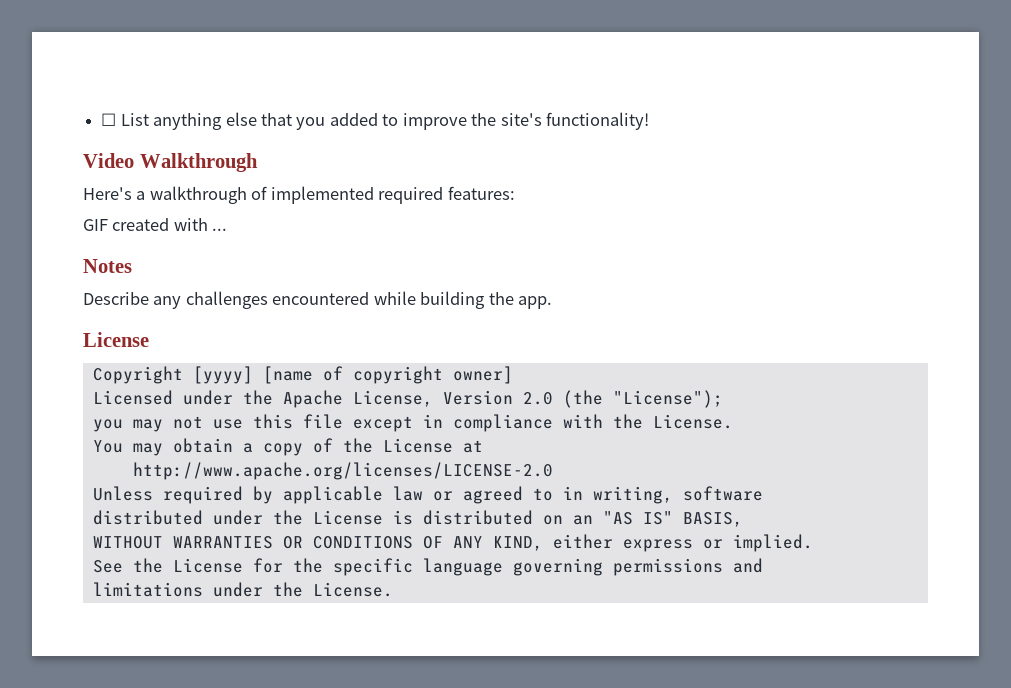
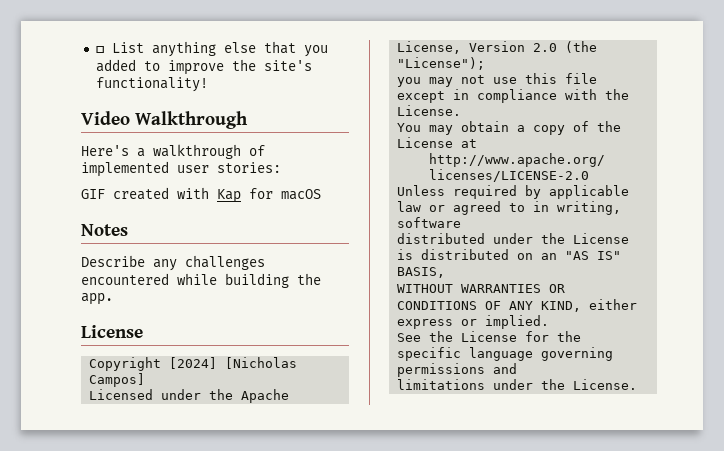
[378,186,515,204] required features: -> [177,162,281,173] user stories:
[212,228,228,231] ... -> [217,188,321,203] Kap for macOS
[192,366,513,384] [yyyy] [name of copyright owner] -> [169,357,298,369] [89,373,146,387] [2024] [Nicholas Campos]

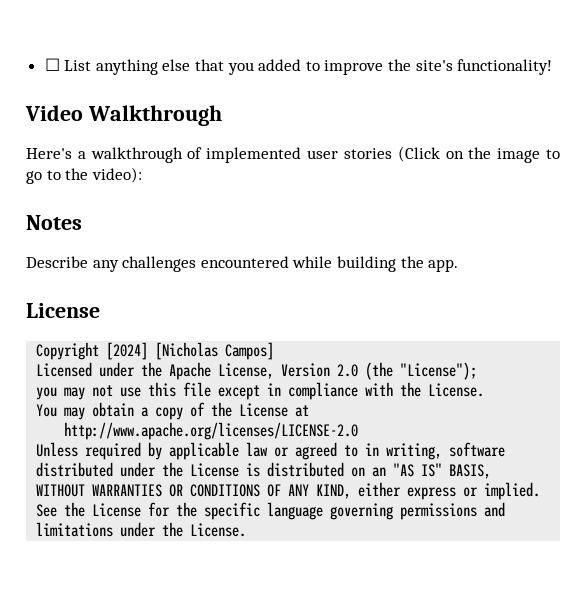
[217,162,281,173] [81,187,321,203] stories: // GIF created with Kap for macOS -> [343,146,560,163] [26,167,142,184] stories (Click on the image to go to the video):

